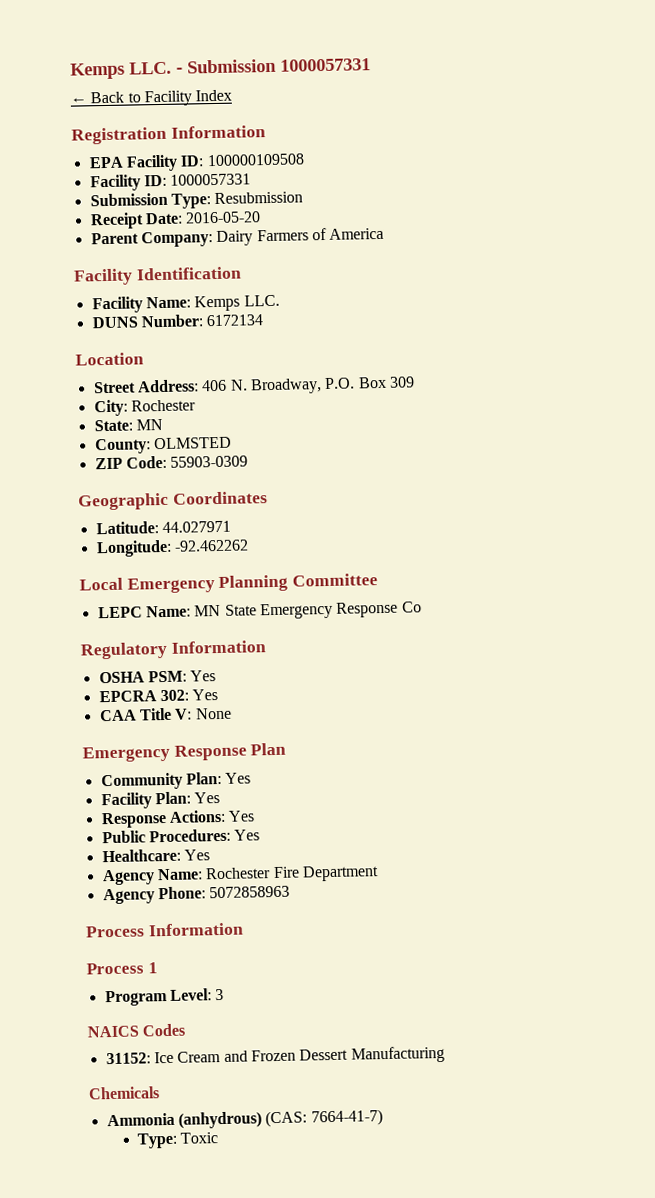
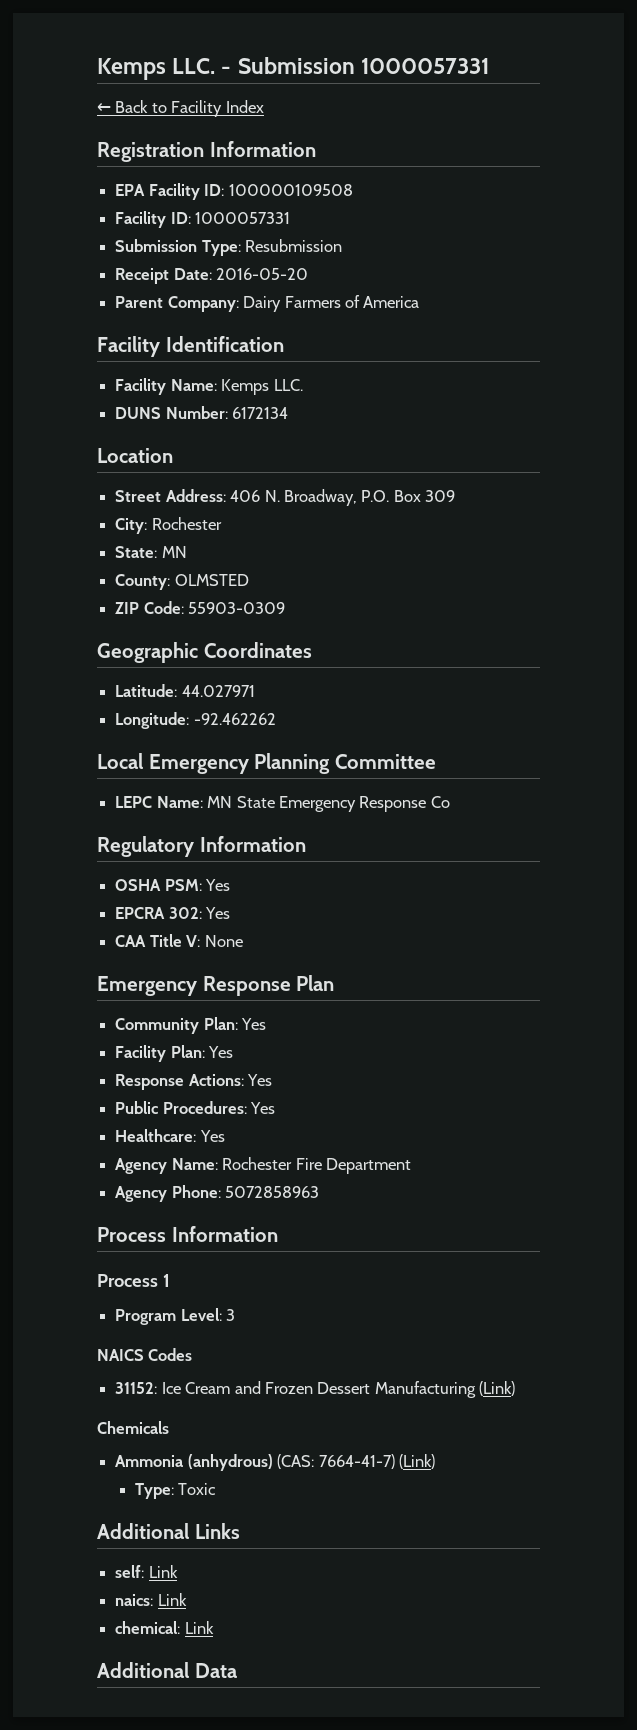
(445, 1054) none -> [479,1381,516,1396] (Link)
(383, 1118) none -> [398,1454,435,1469] (Link)
(219, 1138) none -> [97,1523,240,1539] [115,1565,178,1578] [115,1593,187,1606] [115,1621,214,1634] [97,1662,237,1678] // Additional Links // self: Link // naics: Link // chemical: Link // Additional Data

